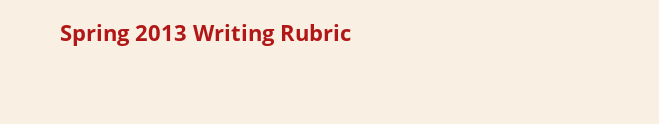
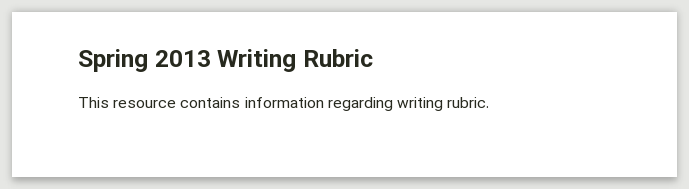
(351, 32) none -> [78,97,490,111] // This resource contains information regarding writing rubric.

